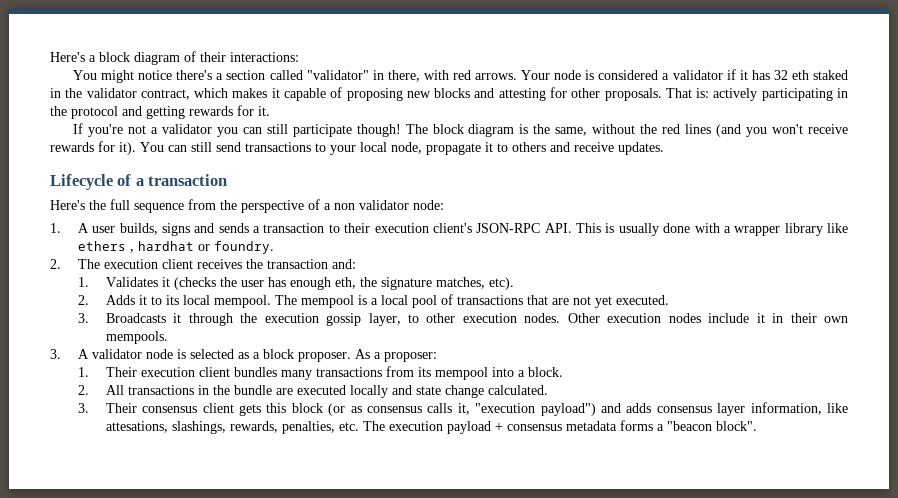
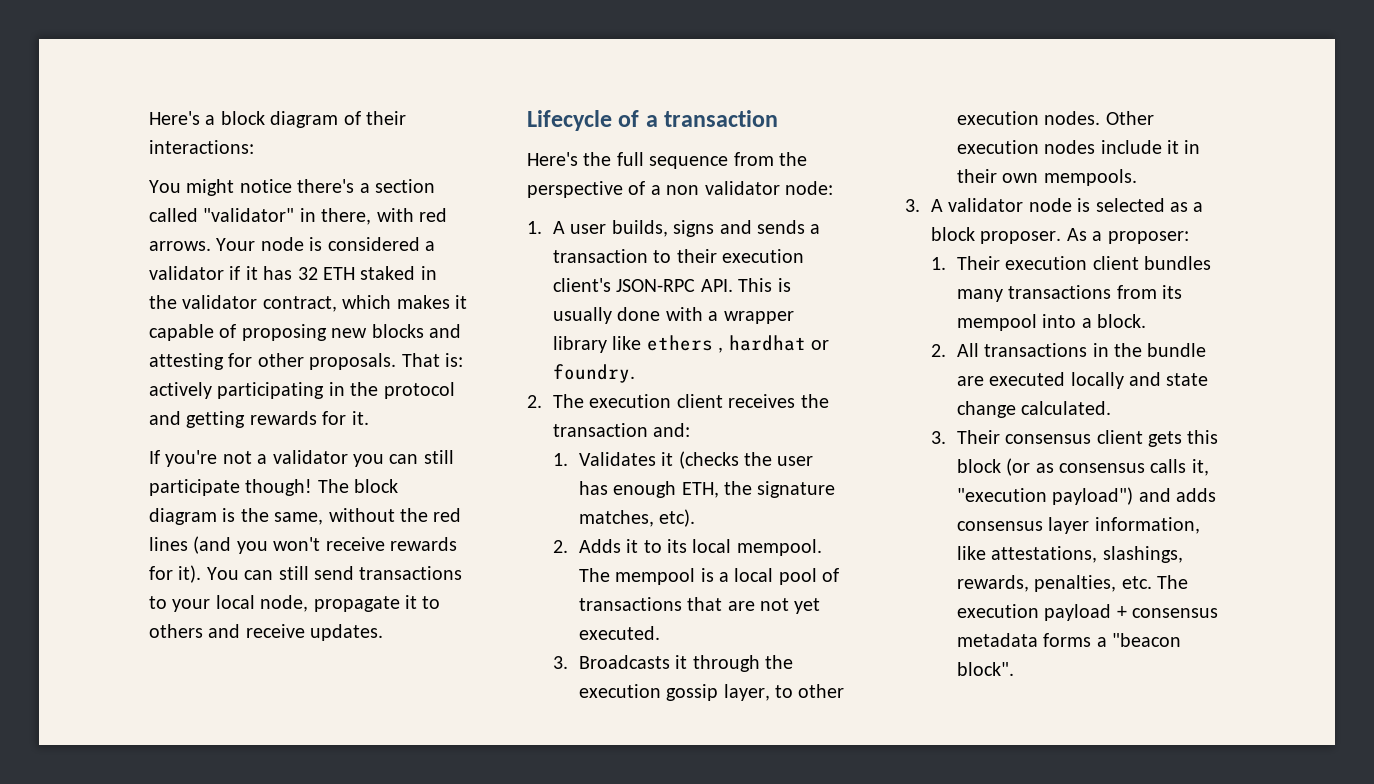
[791,70,809,80] eth -> [323,267,355,280] ETH
[334,277,356,289] eth, -> [681,482,719,498] ETH,
[105,421,168,433] attesations, -> [991,546,1098,563] attestations,

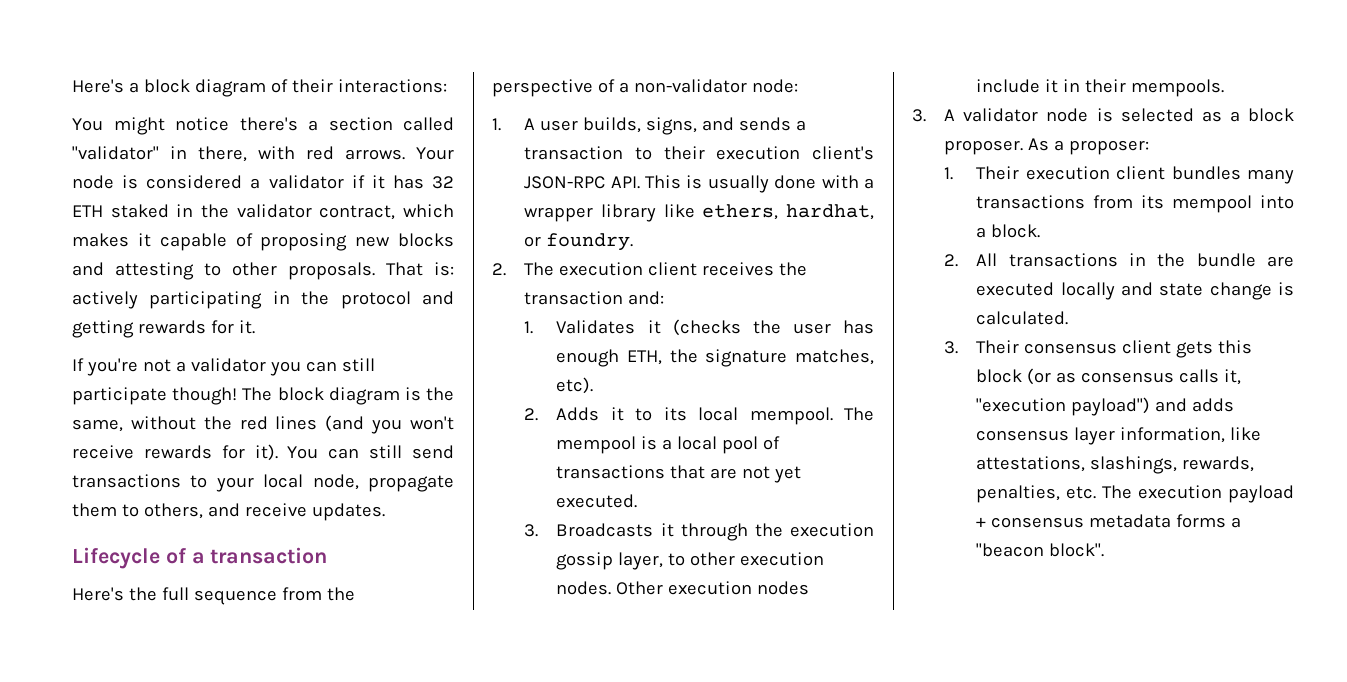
[228,353,253,367] for -> [204,263,221,276] to
[405,595,441,609] [149,624,203,638] it to others -> [72,503,203,519] them to others,
[666,181,780,195] non validator -> [633,79,747,93] non-validator
[673,220,715,237] signs -> [646,117,698,135] signs,
[646,335,806,353] ethers , hardhat -> [702,204,874,220] ethers, hardhat,
[1002,173,1039,183] own -> (1127, 86) none
(1016, 409) none -> [1278,282,1294,296] is

